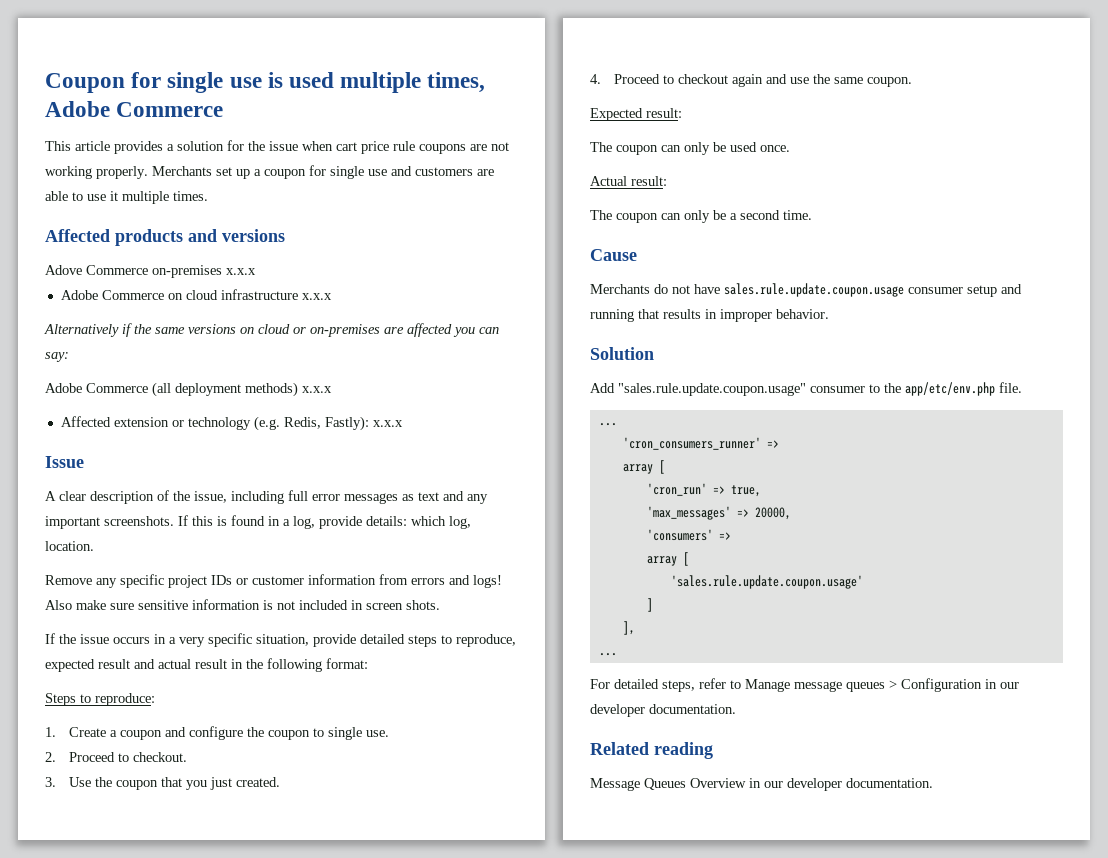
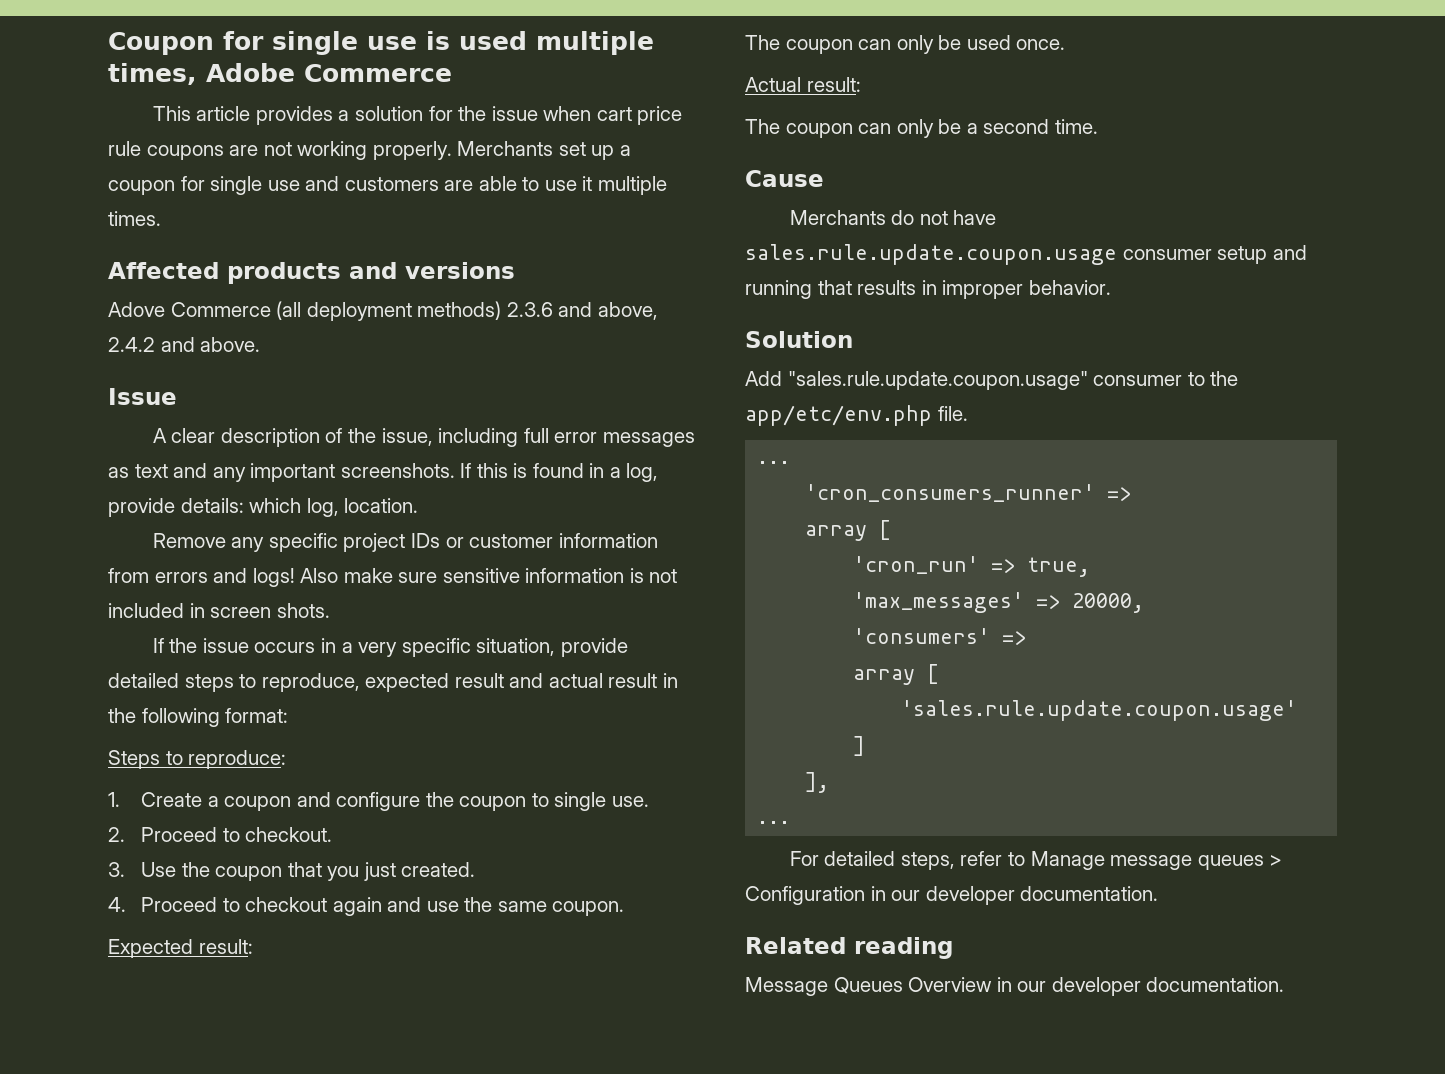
[152,265,256,278] [60,289,332,300] [44,323,499,337] [45,352,69,362] [45,382,332,397] [60,416,403,431] on-premises x.x.x // Adobe Commerce on cloud infrastructure x.x.x // Alternatively if the same versions on cloud or on-premises are affected you can say: // Adobe Commerce (all deployment methods) x.x.x // Affected extension or technology (e.g. Redis, Fastly): x.x.x -> [276,301,658,321] [108,337,261,352] (all deployment methods) 2.3.6 and above, 2.4.2 and above.

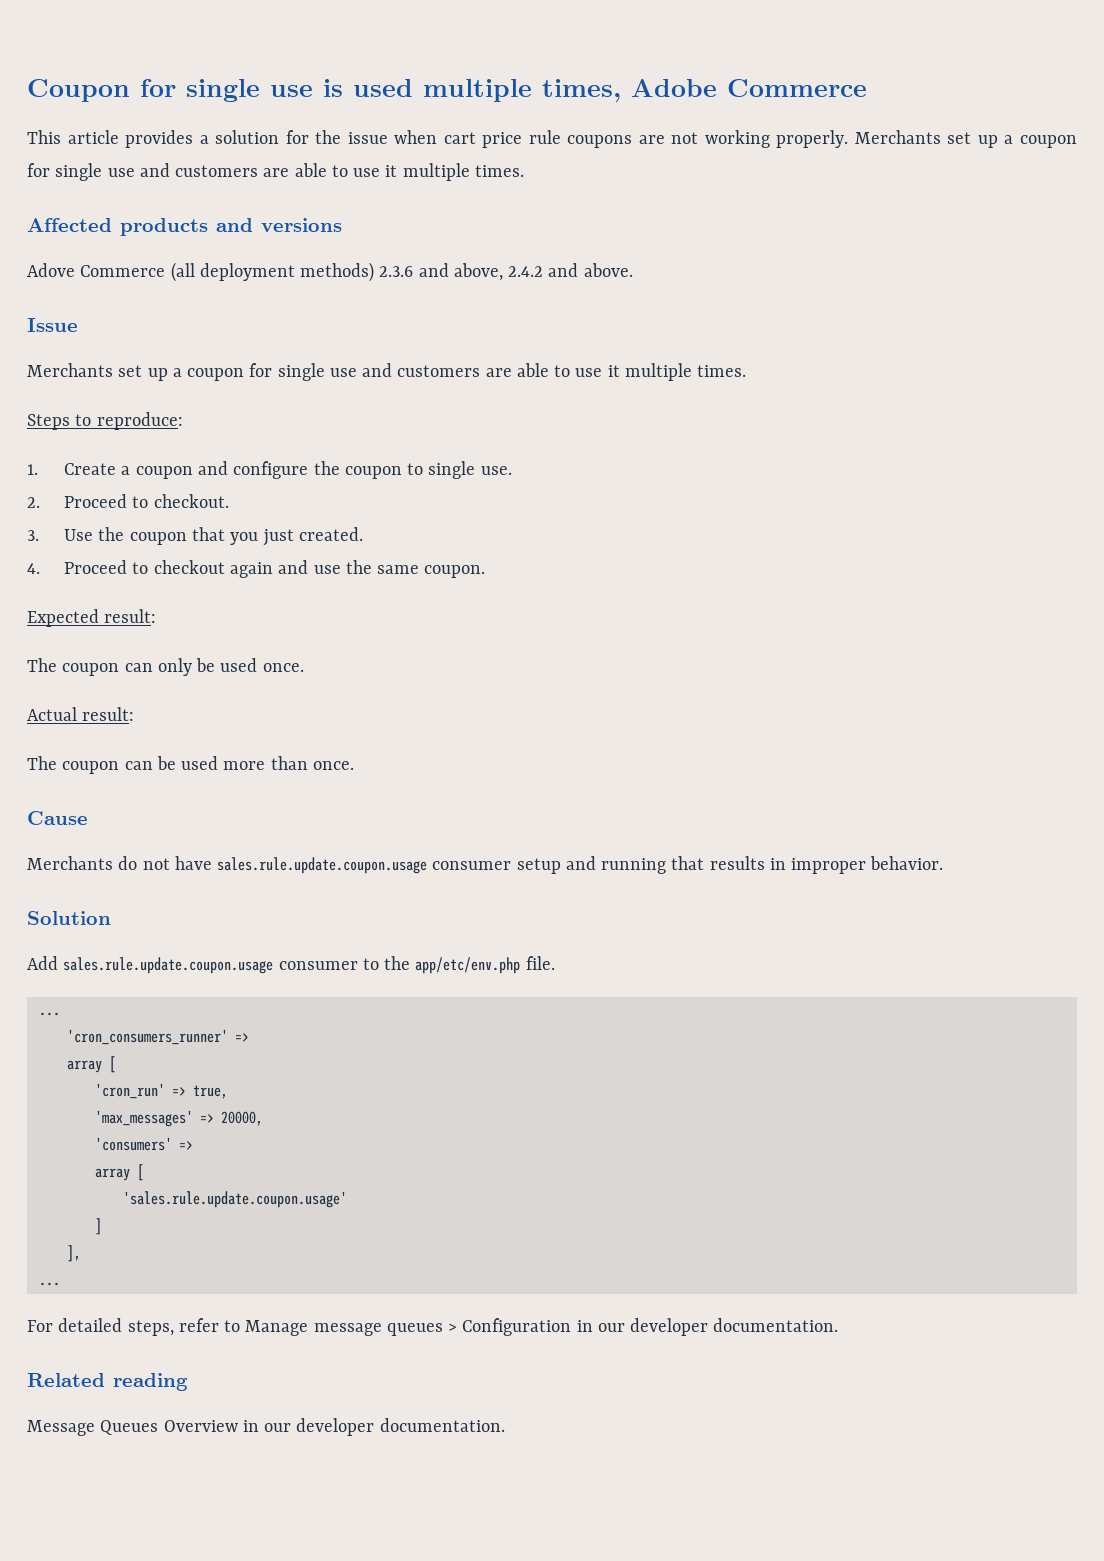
[152,428,695,447] [108,463,659,482] [108,498,419,517] [152,533,658,552] [108,568,678,587] [108,603,330,618] [152,638,628,657] [108,673,678,692] [108,708,289,727] A clear description of the issue, including full error messages as text and any important screenshots. If this is found in a log, provide details: which log, location. // Remove any specific project IDs or customer information from errors and logs! Also make sure sensitive information is not included in screen shots. // If the issue occurs in a very specific situation, provide detailed steps to reproduce, expected result and actual result in the following format: -> [27,363,747,381] Merchants set up a coupon for single use and customers are able to use it multiple times.
[896,119,1098,138] only be a second time. -> [156,756,354,770] be used more than once.
[787,371,1088,390] "sales.rule.update.coupon.usage" -> [63,957,274,974] sales.rule.update.coupon.usage

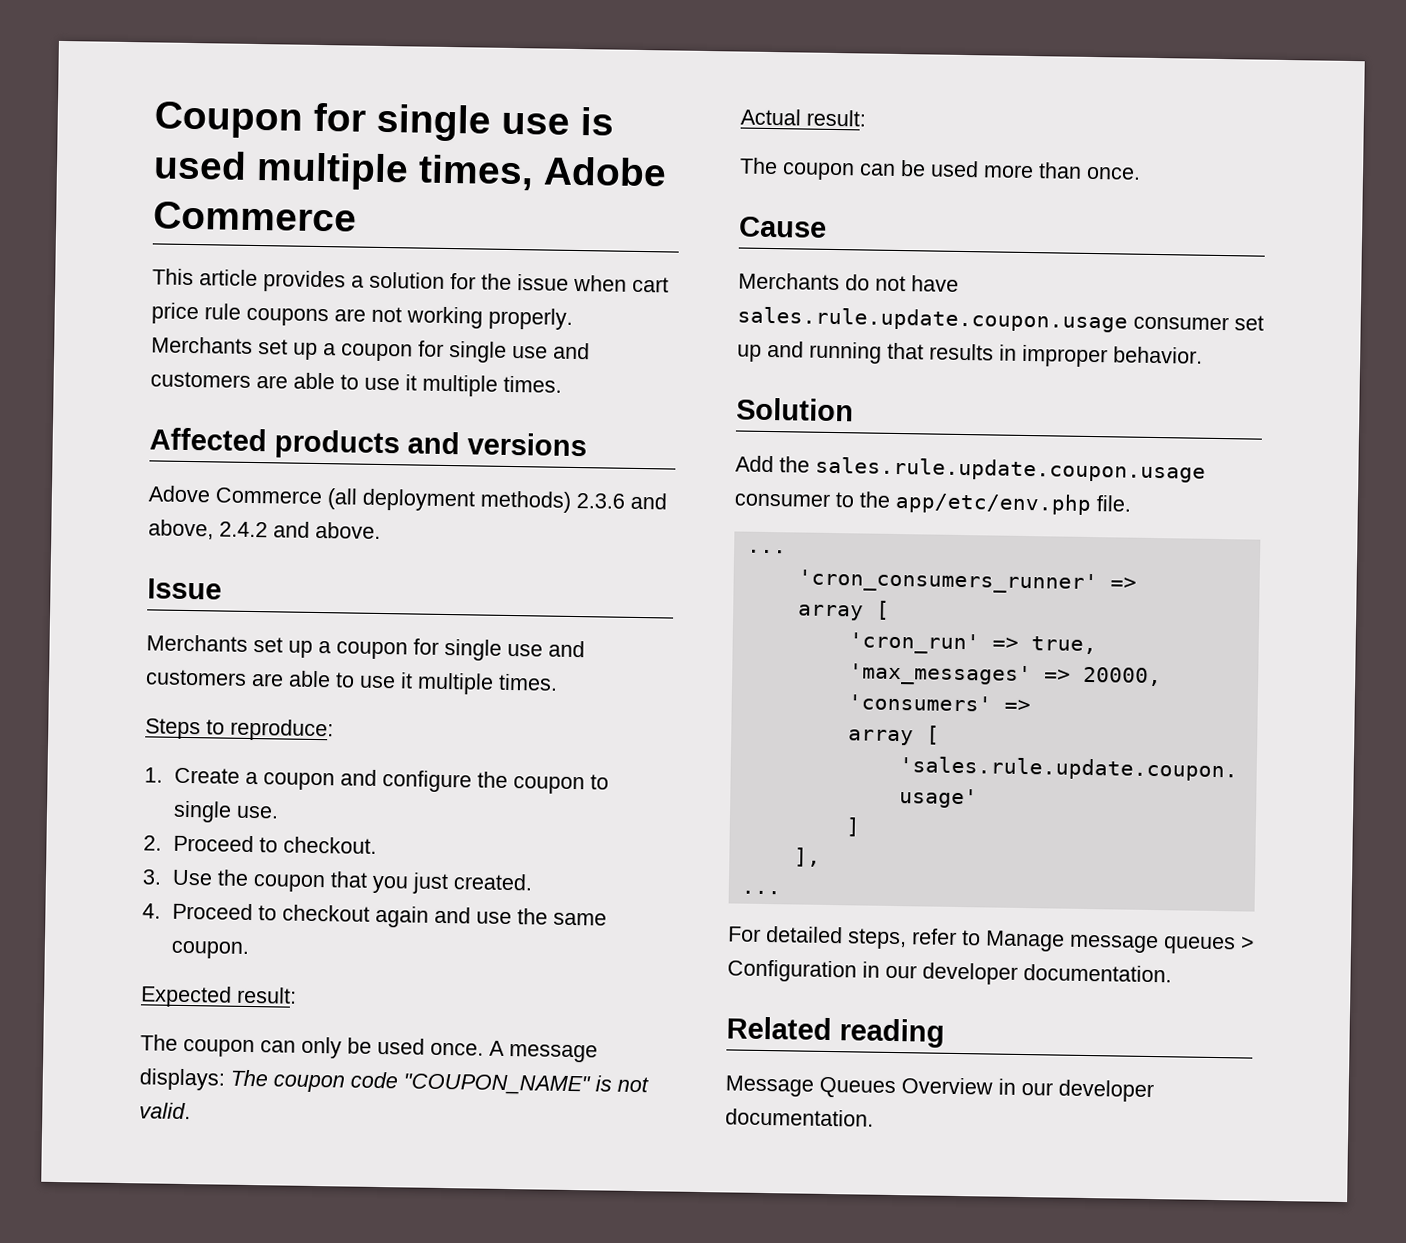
(304, 667) none -> [489,1040,598,1063] [139,1068,649,1096] [139,1102,191,1120] A message displays: The coupon code "COUPON_NAME" is not valid.
[516,858,561,874] setup -> [1234,315,1264,331] [737,344,762,362] set up
(58, 963) none -> [779,456,810,473] the

